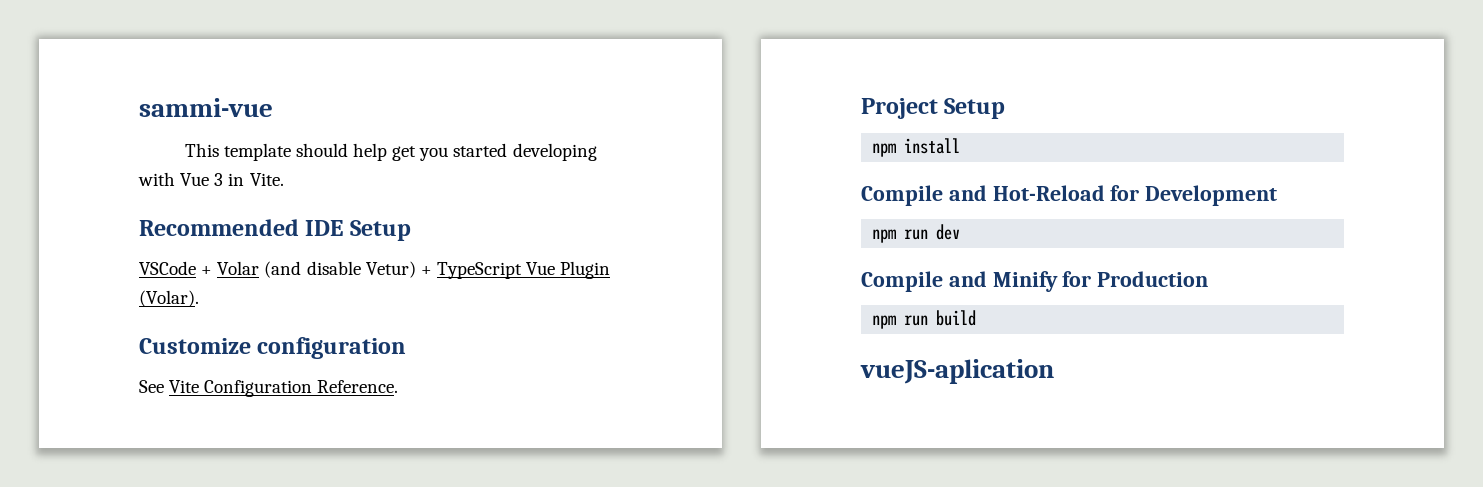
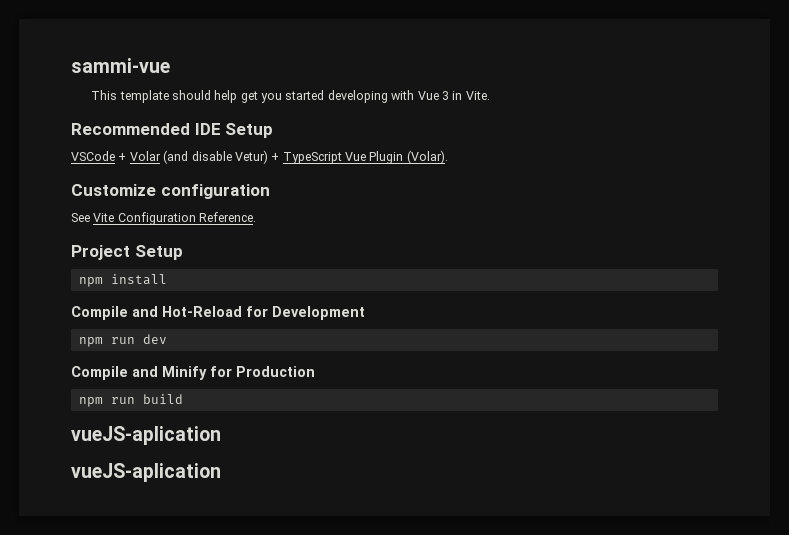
(1054, 371) none -> [71,463,221,482] // vueJS-aplication

